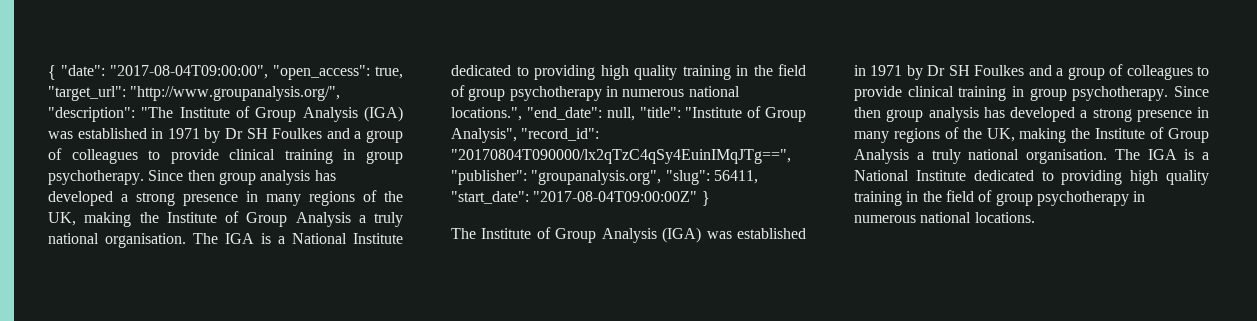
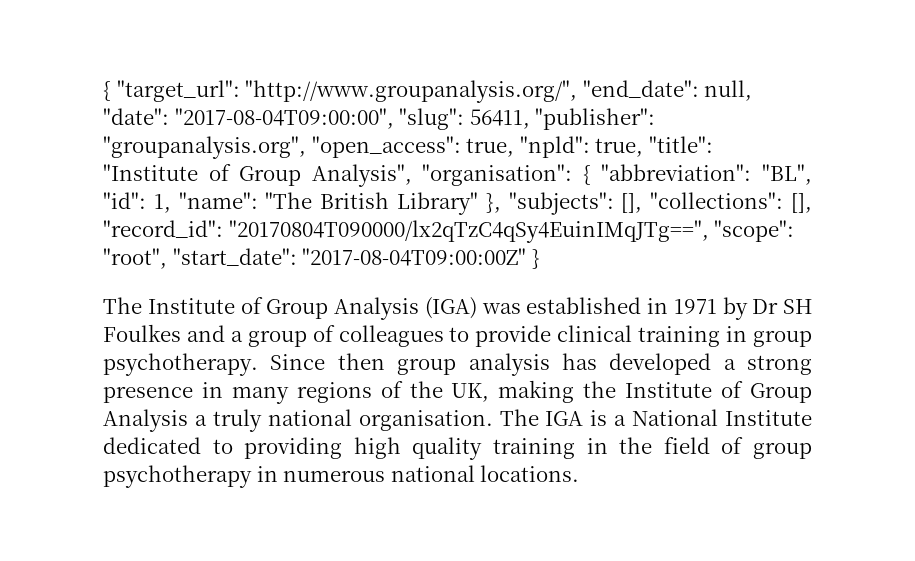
[48,65,403,80] [48,86,341,101] [48,106,403,122] [48,128,403,143] [48,148,403,164] [48,170,336,185] [48,190,403,206] [48,211,403,227] [48,233,403,248] [451,64,806,80] [451,85,740,101] [451,107,635,121] { "date": "2017-08-04T09:00:00", "open_access": true, "target_url": "http://www.groupanalysis.org/", "description": "The Institute of Group Analysis (IGA) was established in 1971 by Dr SH Foulkes and a group of colleagues to provide clinical training in group psychotherapy. Since then group analysis has developed a strong presence in many regions of the UK, making the Institute of Group Analysis a truly national organisation. The IGA is a National Institute dedicated to providing high quality training in the field of group psychotherapy in numerous national locations.", "end_date": null, -> [103,80,753,103] [103,108,656,130] [103,136,644,159] { "target_url": "http://www.groupanalysis.org/", "end_date": null, "date": "2017-08-04T09:00:00", "slug": 56411, "publisher": "groupanalysis.org", "open_access": true, "npld": true,
[521,128,600,141] [451,149,791,164] [451,170,758,185] "record_id": "20170804T090000/lx2qTzC4qSy4EuinIMqJTg==", "publisher": "groupanalysis.org", "slug": 56411, -> [422,164,812,186] [103,192,812,215] [103,220,795,243] [103,248,167,269] "organisation": { "abbreviation": "BL", "id": 1, "name": "The British Library" }, "subjects": [], "collections": [], "record_id": "20170804T090000/lx2qTzC4qSy4EuinIMqJTg==", "scope": "root",

